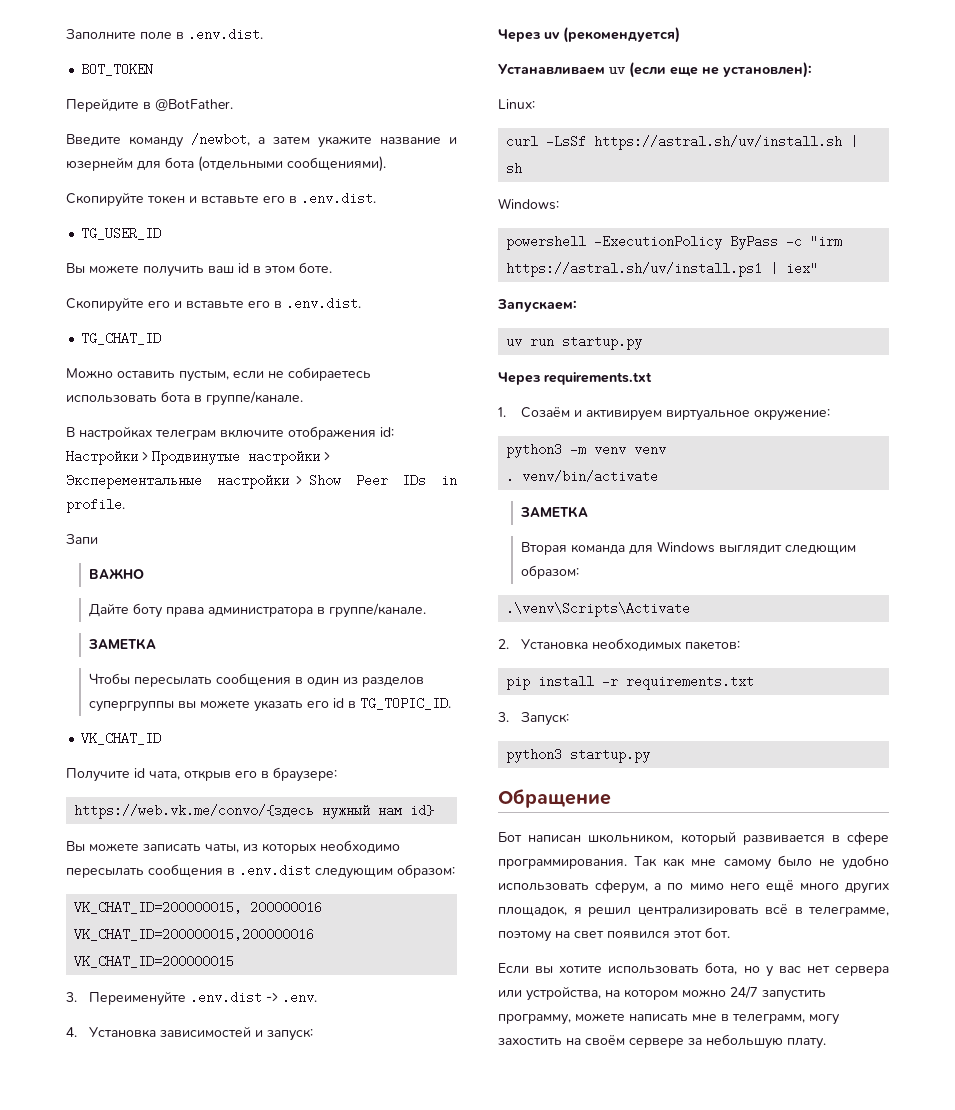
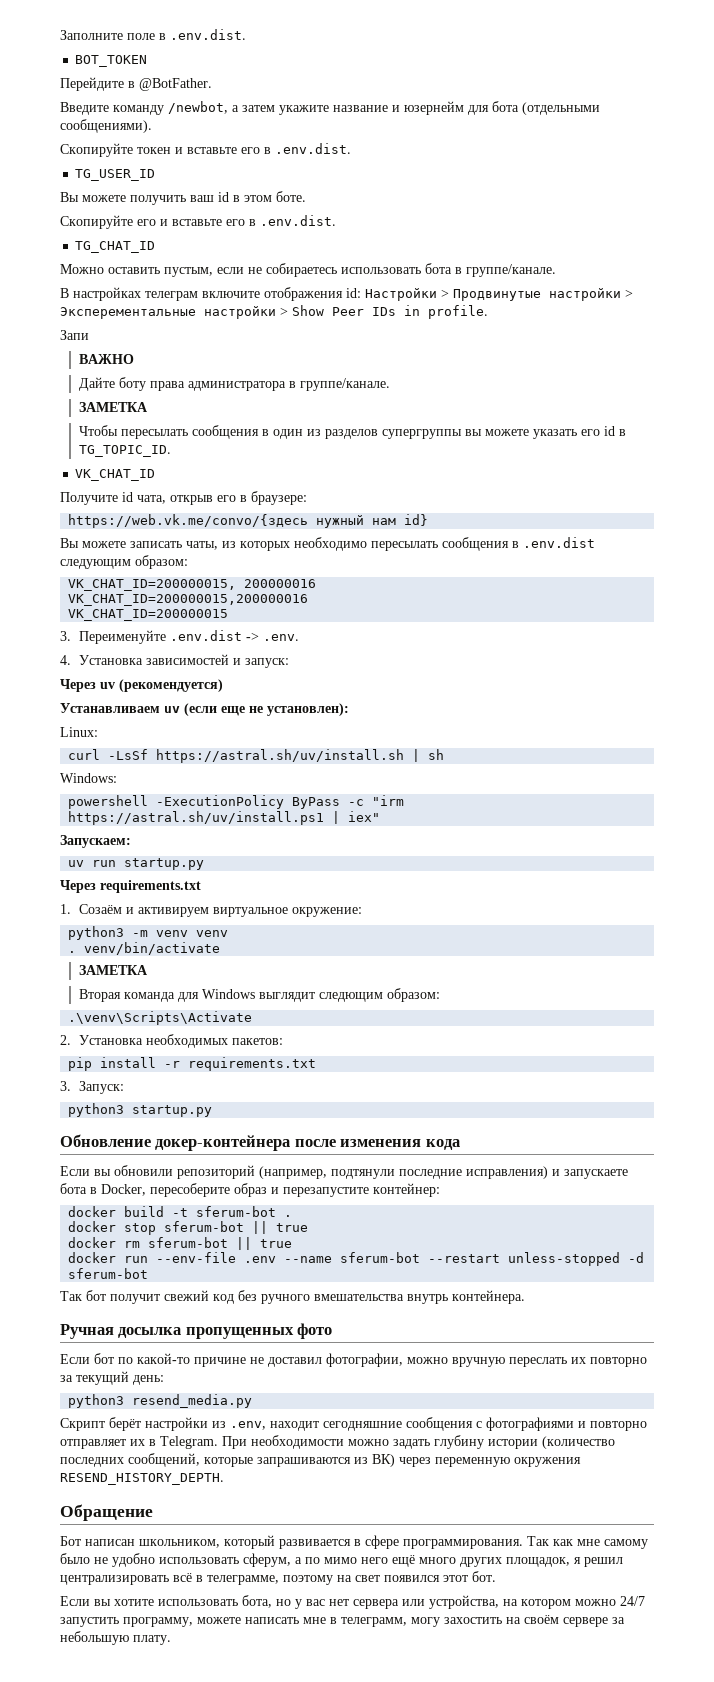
(651, 755) none -> [60,1134,460,1151] [60,1165,628,1179] [60,1183,440,1197] [68,1206,293,1217] [68,1221,309,1235] [68,1237,293,1250] [68,1252,645,1266] [68,1268,149,1279] [60,1290,525,1304] [60,1323,333,1339] [60,1353,647,1367] [60,1371,164,1385] [68,1394,253,1408] [60,1417,647,1431] [60,1435,615,1449] [60,1453,581,1467] [60,1473,224,1485] // Обновление докер‑контейнера после изменения кода // Если вы обновили репозиторий (например, подтянули последние исправления) и запускаете бота в Docker, пересоберите образ и перезапустите контейнер: // docker build -t sferum-bot . // docker stop sferum-bot || true // docker rm sferum-bot || true // docker run --env-file .env --name sferum-bot --restart unless-stopped -d sferum-bot // Так бот получит свежий код без ручного вмешательства внутрь контейнера. // Ручная досылка пропущенных фото // Если бот по какой-то причине не доставил фотографии, можно вручную переслать их повторно за текущий день: // python3 resend_media.py // Скрипт берёт настройки из .env, находит сегодняшние сообщения с фотографиями и повторно отправляет их в Telegram. При необходимости можно задать глубину истории (количество последних сообщений, которые запрашиваются из ВК) через переменную окружения RESEND_HISTORY_DEPTH.

